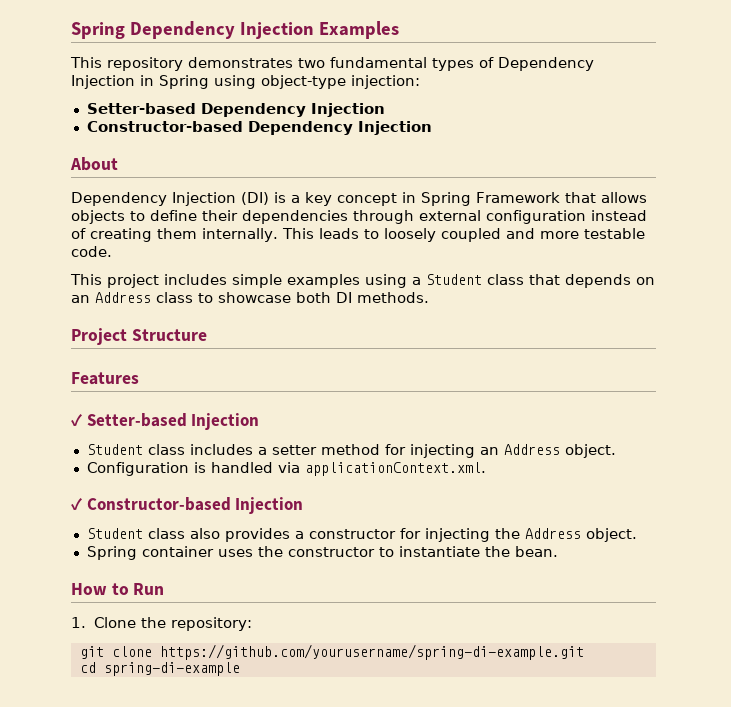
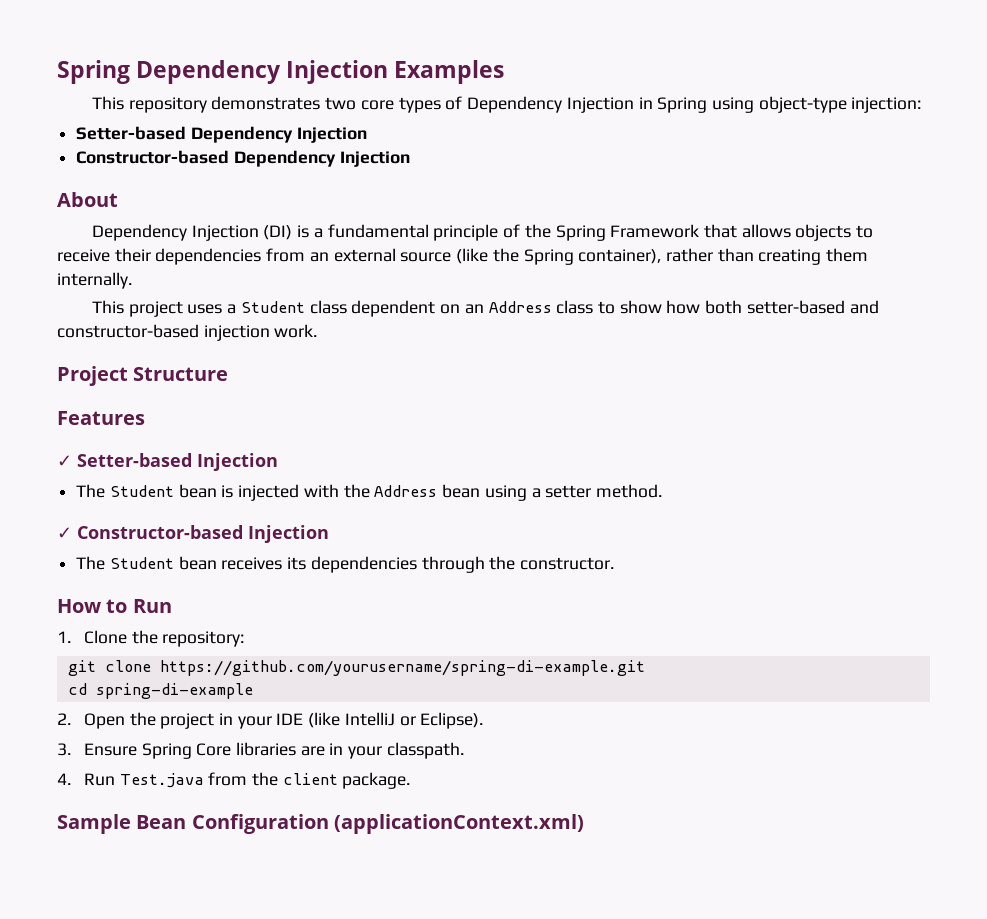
[330,57,427,68] fundamental -> [360,100,394,110] core
[305,192,416,206] key concept in -> [327,224,551,241] fundamental principle of the
[150,210,197,221] define -> [57,249,110,262] receive
[353,210,647,224] [71,228,645,242] [71,246,112,257] [70,274,407,288] through external configuration instead of creating them internally. This leads to loosely coupled and more testable code. // This project includes simple examples using -> [266,248,869,265] [57,272,132,289] [91,300,223,317] from an external source (like the Spring container), rather than creating them internally. // This project uses
[529,274,631,288] that depends -> [351,300,436,317] dependent
[218,292,429,303] showcase both DI methods. -> [619,300,879,314] [57,324,318,341] show how both setter-based and constructor-based injection work.
[86,444,616,458] [86,462,486,476] [71,497,304,514] [86,528,637,542] [86,546,558,560] Student class includes a setter method for injecting an Address object. // Configuration is handled via applicationContext.xml. // ✓ Constructor-based Injection // Student class also provides a constructor for injecting the Address object. // Spring container uses the constructor to instantiate the bean. -> [76,484,662,501] [57,525,329,543] [76,556,615,573] The Student bean is injected with the Address bean using a setter method. // ✓ Constructor-based Injection // The Student bean receives its dependencies through the constructor.
(240, 669) none -> [57,712,484,729] [57,742,464,759] [57,772,411,789] [57,814,585,834] // 2. Open the project in your IDE (like IntelliJ or Eclipse). // 3. Ensure Spring Core libraries are in your classpath. // 4. Run Test.java from the client package. // Sample Bean Configuration (applicationContext.xml)

